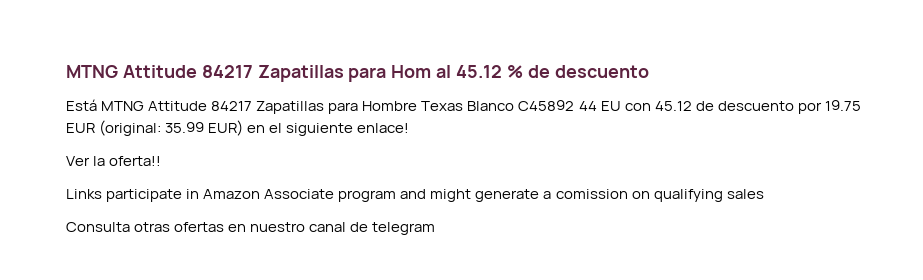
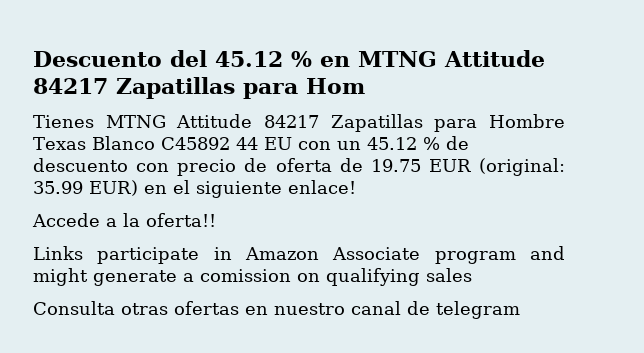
(66, 71) none -> [33,50,350,67] Descuento del 45.12 % en
[436,65,649,78] [66,99,97,111] al 45.12 % de descuento // Está -> [33,115,94,128] // Tienes
[654,101,822,114] 45.12 de descuento por -> [336,136,469,150] [33,158,363,176] un 45.12 % de descuento con precio de oferta de
[66,156,90,166] Ver -> [32,213,117,227] Accede a

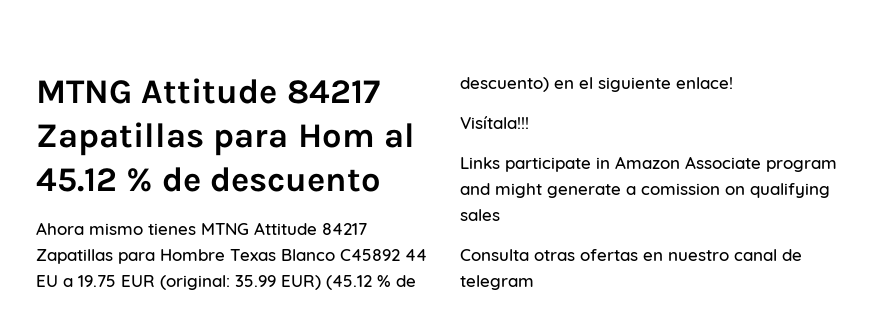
[33,50,350,67] Descuento del 45.12 % en -> (36, 92) none
[33,115,94,128] // Tienes -> [383,123,415,148] [36,167,381,192] [36,222,196,235] al 45.12 % de descuento // Ahora mismo tienes
[297,136,469,150] [33,158,363,176] con un 45.12 % de descuento con precio de oferta de -> [63,278,73,287] a
(138, 188) none -> [326,275,416,290] [460,77,549,92] (45.12 % de descuento)
[32,213,216,227] Accede a la oferta!! -> [460,116,529,129] Visítala!!!

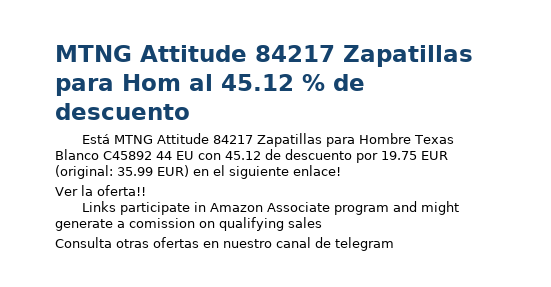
[36,222,196,235] Ahora mismo tienes -> [82,134,111,144] Está
[63,278,73,287] a -> [198,149,378,163] con 45.12 de descuento por
[326,275,416,290] [460,77,549,92] (45.12 % de descuento) -> (189, 171) none
[460,116,529,129] Visítala!!! -> [55,185,146,196] Ver la oferta!!

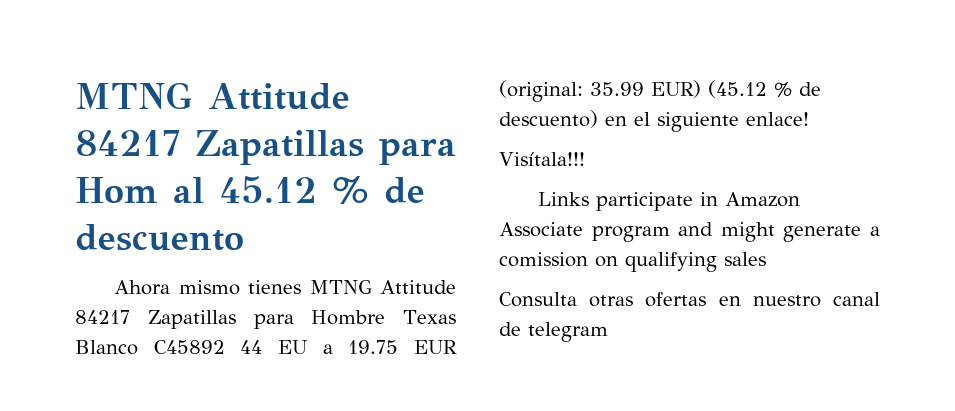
[82,134,111,144] Está -> [114,280,302,295] Ahora mismo tienes
[198,149,378,163] con 45.12 de descuento por -> [322,344,333,354] a
(189, 171) none -> [708,80,821,98] [499,110,598,128] (45.12 % de descuento)
[55,185,146,196] Ver la oferta!! -> [499,152,585,166] Visítala!!!

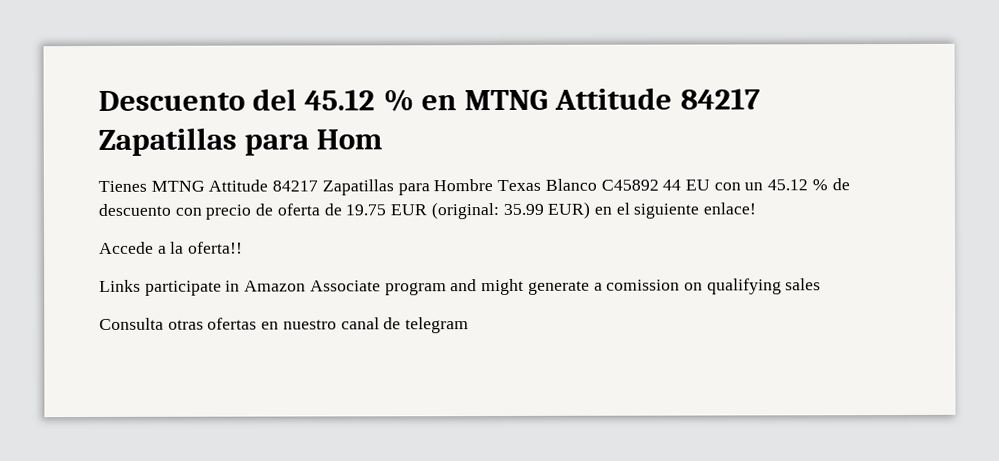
(75, 95) none -> [98,88,457,112] Descuento del 45.12 % en
[173,176,425,204] [75,224,244,251] [114,280,302,295] al 45.12 % de descuento // Ahora mismo tienes -> [98,180,147,192] // Tienes
[322,344,333,354] a -> [713,178,850,191] [98,203,342,220] con un 45.12 % de descuento con precio de oferta de
[708,80,821,98] [499,110,598,128] (45.12 % de descuento) -> (591, 210) none
[499,152,585,166] Visítala!!! -> [99,241,244,254] Accede a la oferta!!

